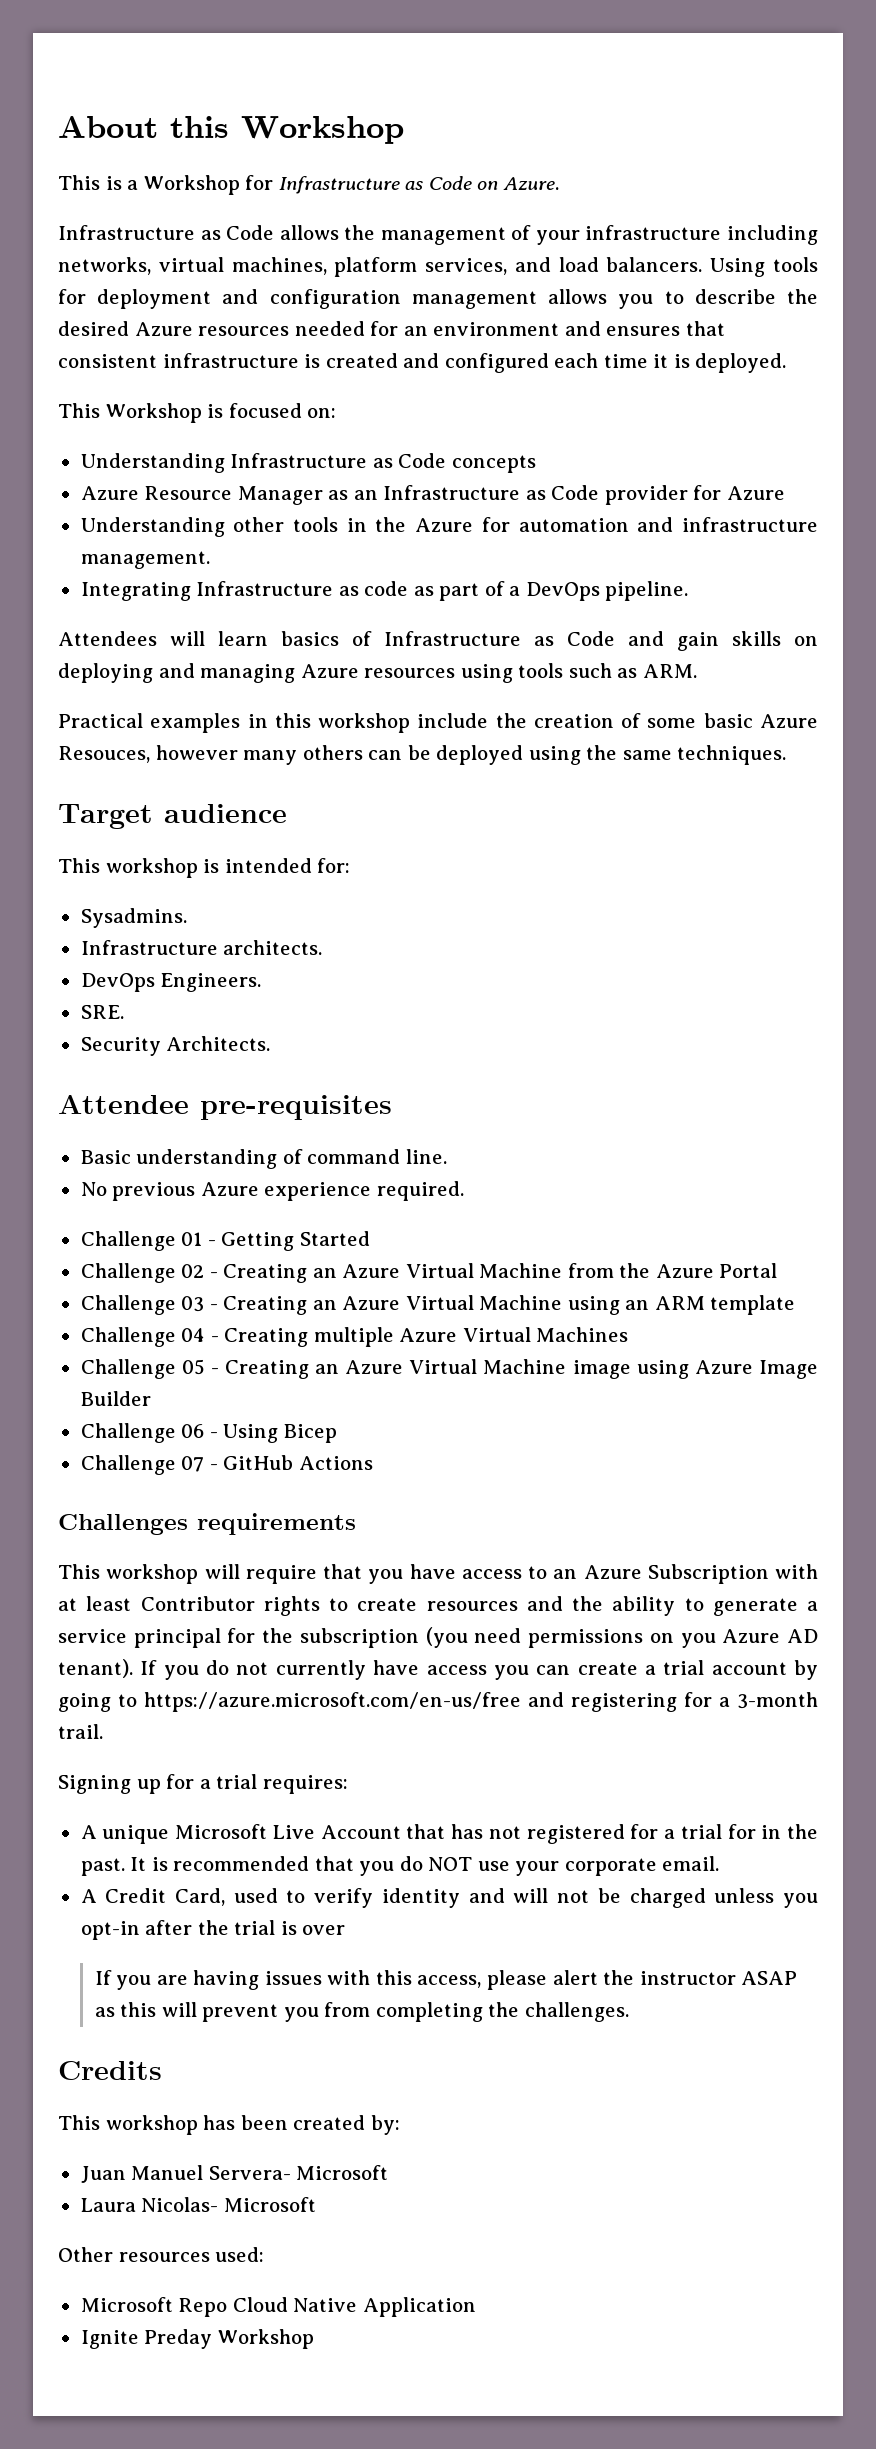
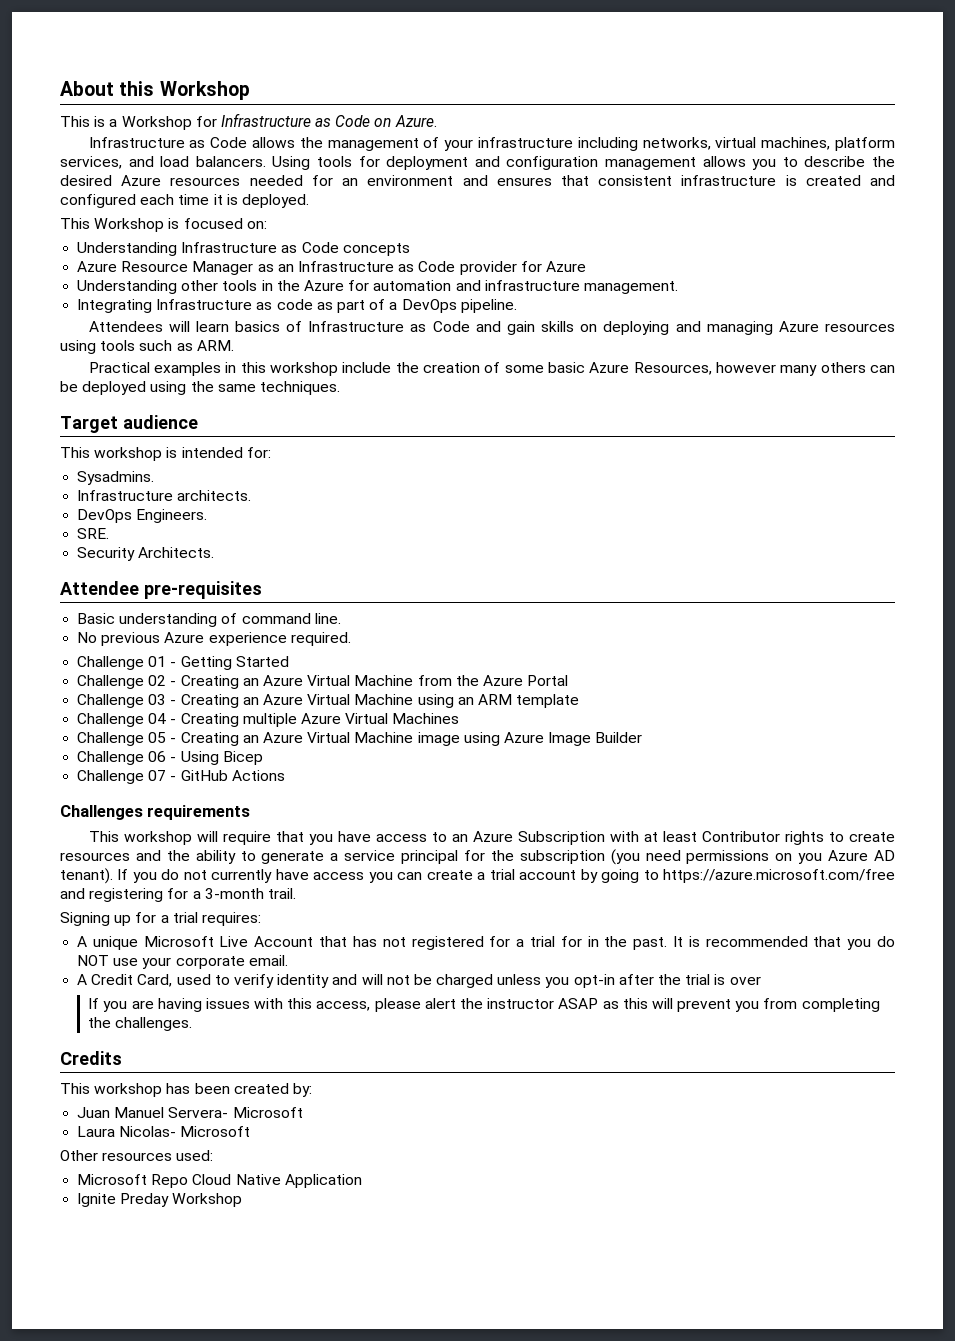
[58,746,150,763] Resouces, -> [633,362,712,375] Resources,
[144,1692,522,1712] https://azure.microsoft.com/en-us/free -> [663,869,896,883] https://azure.microsoft.com/free

